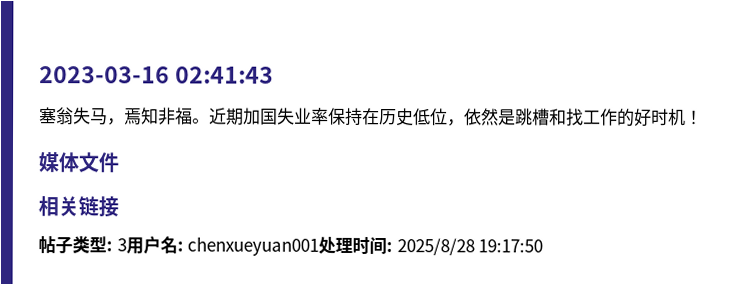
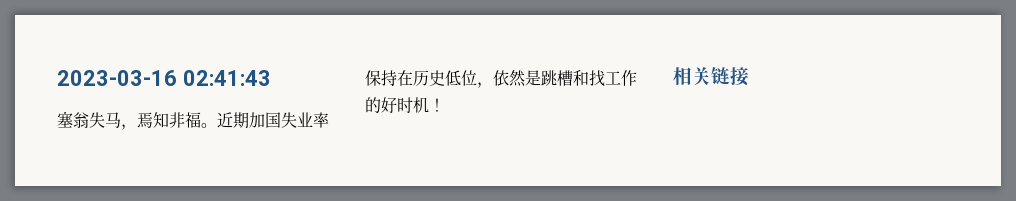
[38,152,119,173] // 媒体文件 -> (445, 105) none
[38,235,544,256] // 帖子类型: 3用户名: chenxueyuan001处理时间: 2025/8/28 19:17:50 -> (749, 76) none

